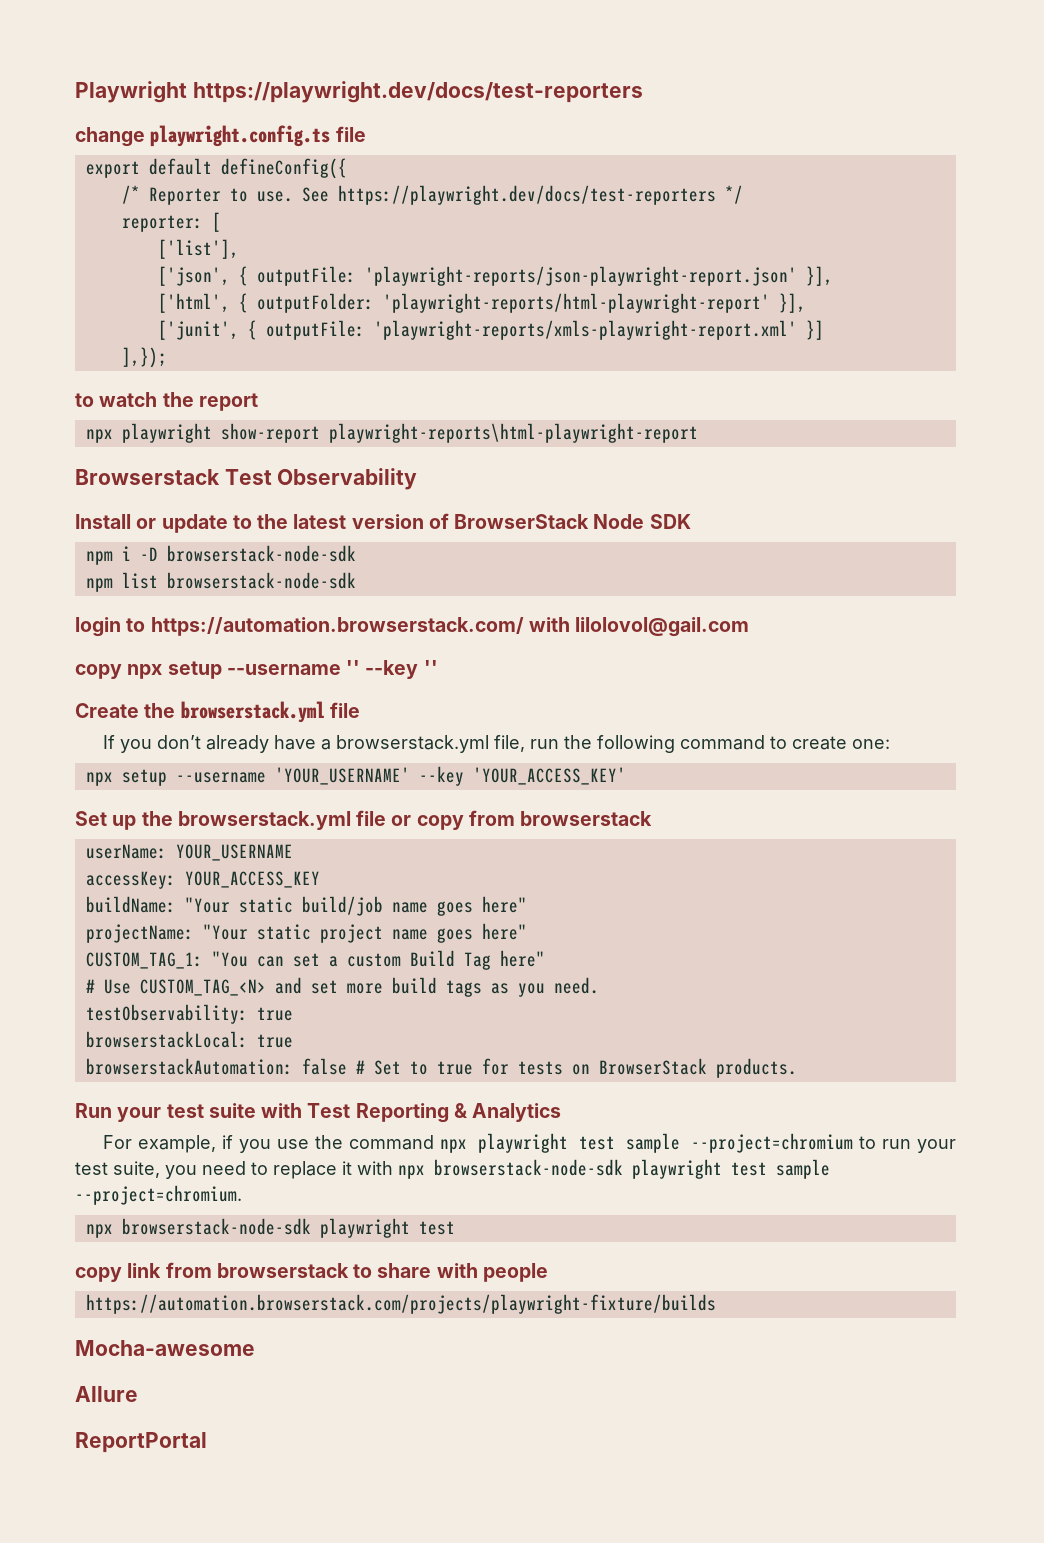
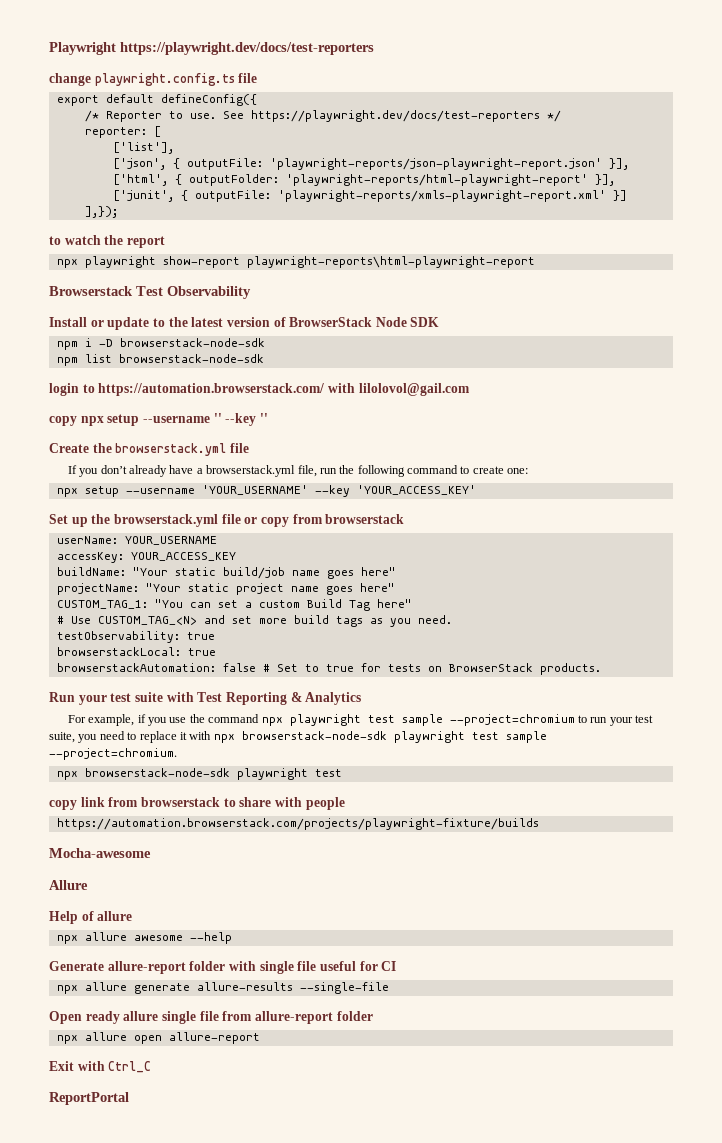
(138, 1394) none -> [49,911,133,924] [56,932,232,944] [49,961,397,974] [56,982,389,994] [49,1011,373,1024] [56,1032,260,1044] [49,1061,152,1073] // Help of allure // npx allure awesome --help // Generate allure-report folder with single file useful for CI // npx allure generate allure-results --single-file // Open ready allure single file from allure-report folder // npx allure open allure-report // Exit with Ctrl_C

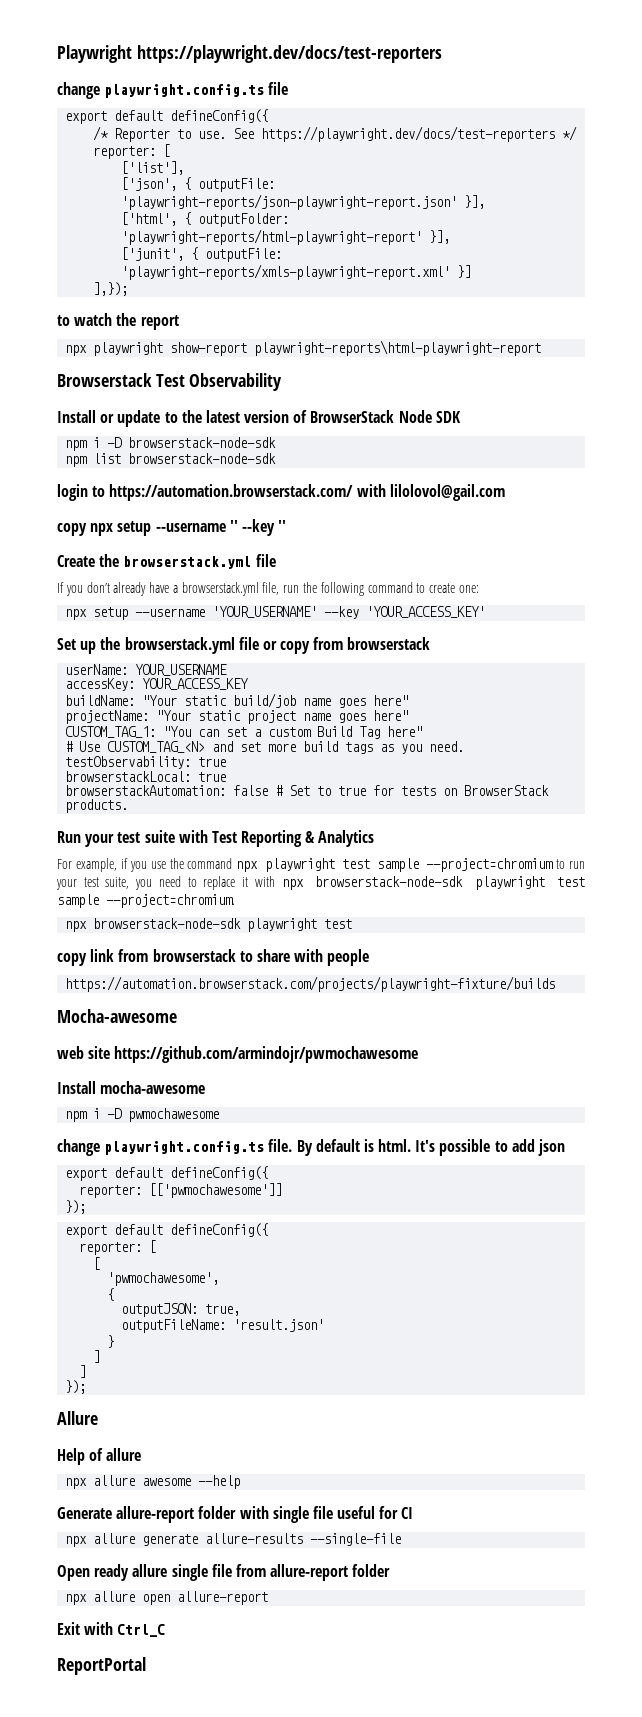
(151, 853) none -> [57,1046,419,1063] [57,1081,206,1094] [65,1108,220,1122] [57,1139,566,1156] [65,1166,269,1181] [79,1183,283,1198] [65,1200,87,1214] [65,1223,269,1238] [79,1240,157,1255] [93,1257,101,1270] [107,1272,220,1286] [107,1288,115,1301] [121,1303,241,1317] [121,1319,325,1333] [107,1335,115,1348] [93,1350,101,1363] [79,1365,87,1378] [65,1380,87,1394] // web site https://github.com/armindojr/pwmochawesome // Install mocha-awesome // npm i -D pwmochawesome // change playwright.config.ts file. By default is html. It's possible to add json // export default defineConfig({ // reporter: [['pwmochawesome']] // }); // export default defineConfig({ // reporter: [ // [ // 'pwmochawesome', // { // outputJSON: true, // outputFileName: 'result.json' // } // ] // ] // });

